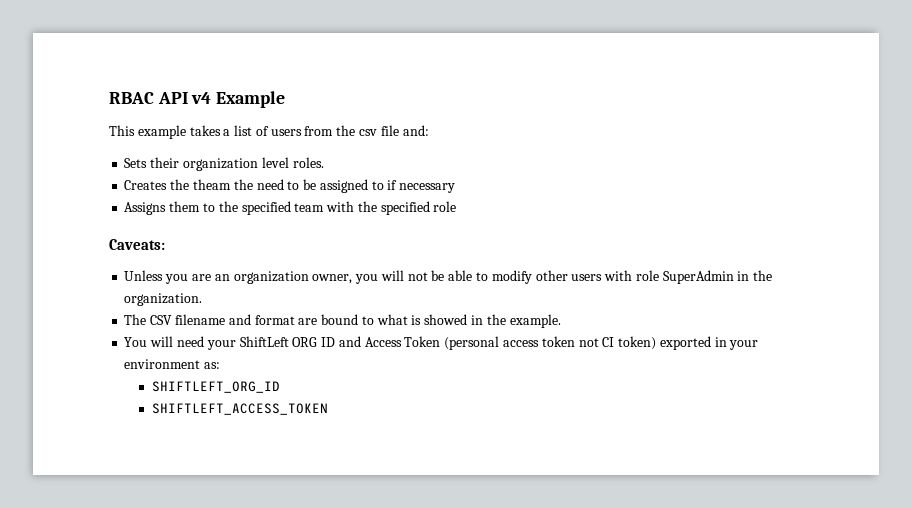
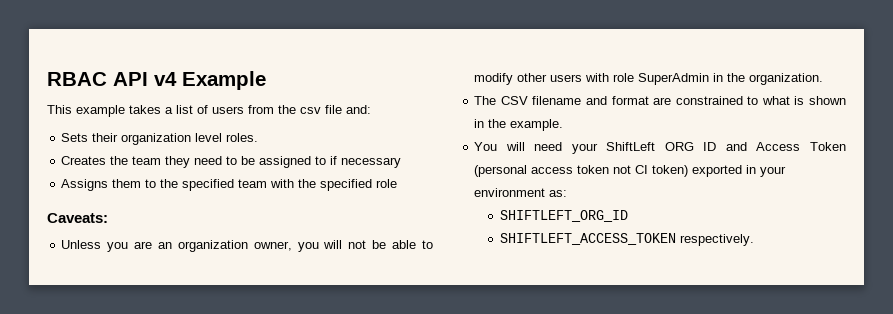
[192,179,253,190] theam the -> [132,156,191,168] team they
[321,314,359,325] bound -> [675,96,743,105] constrained
[424,314,468,325] showed -> [809,96,846,105] shown
(328, 409) none -> [679,234,754,246] respectively.

